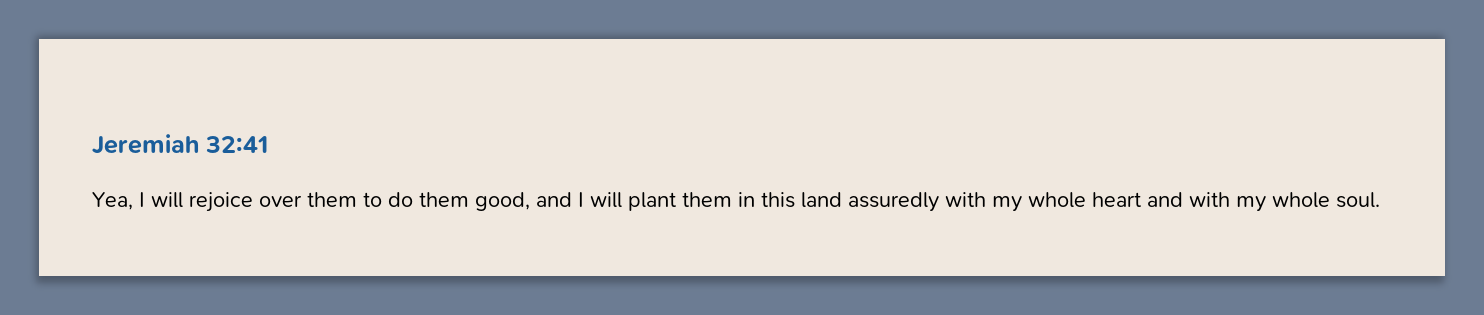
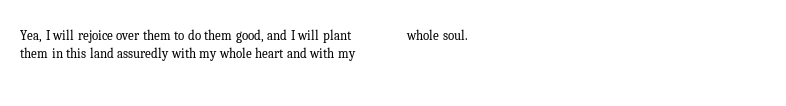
[92,134,268,155] Jeremiah 32:41 // -> (20, 36) none

